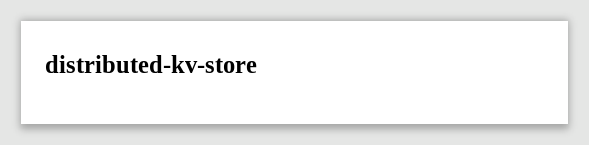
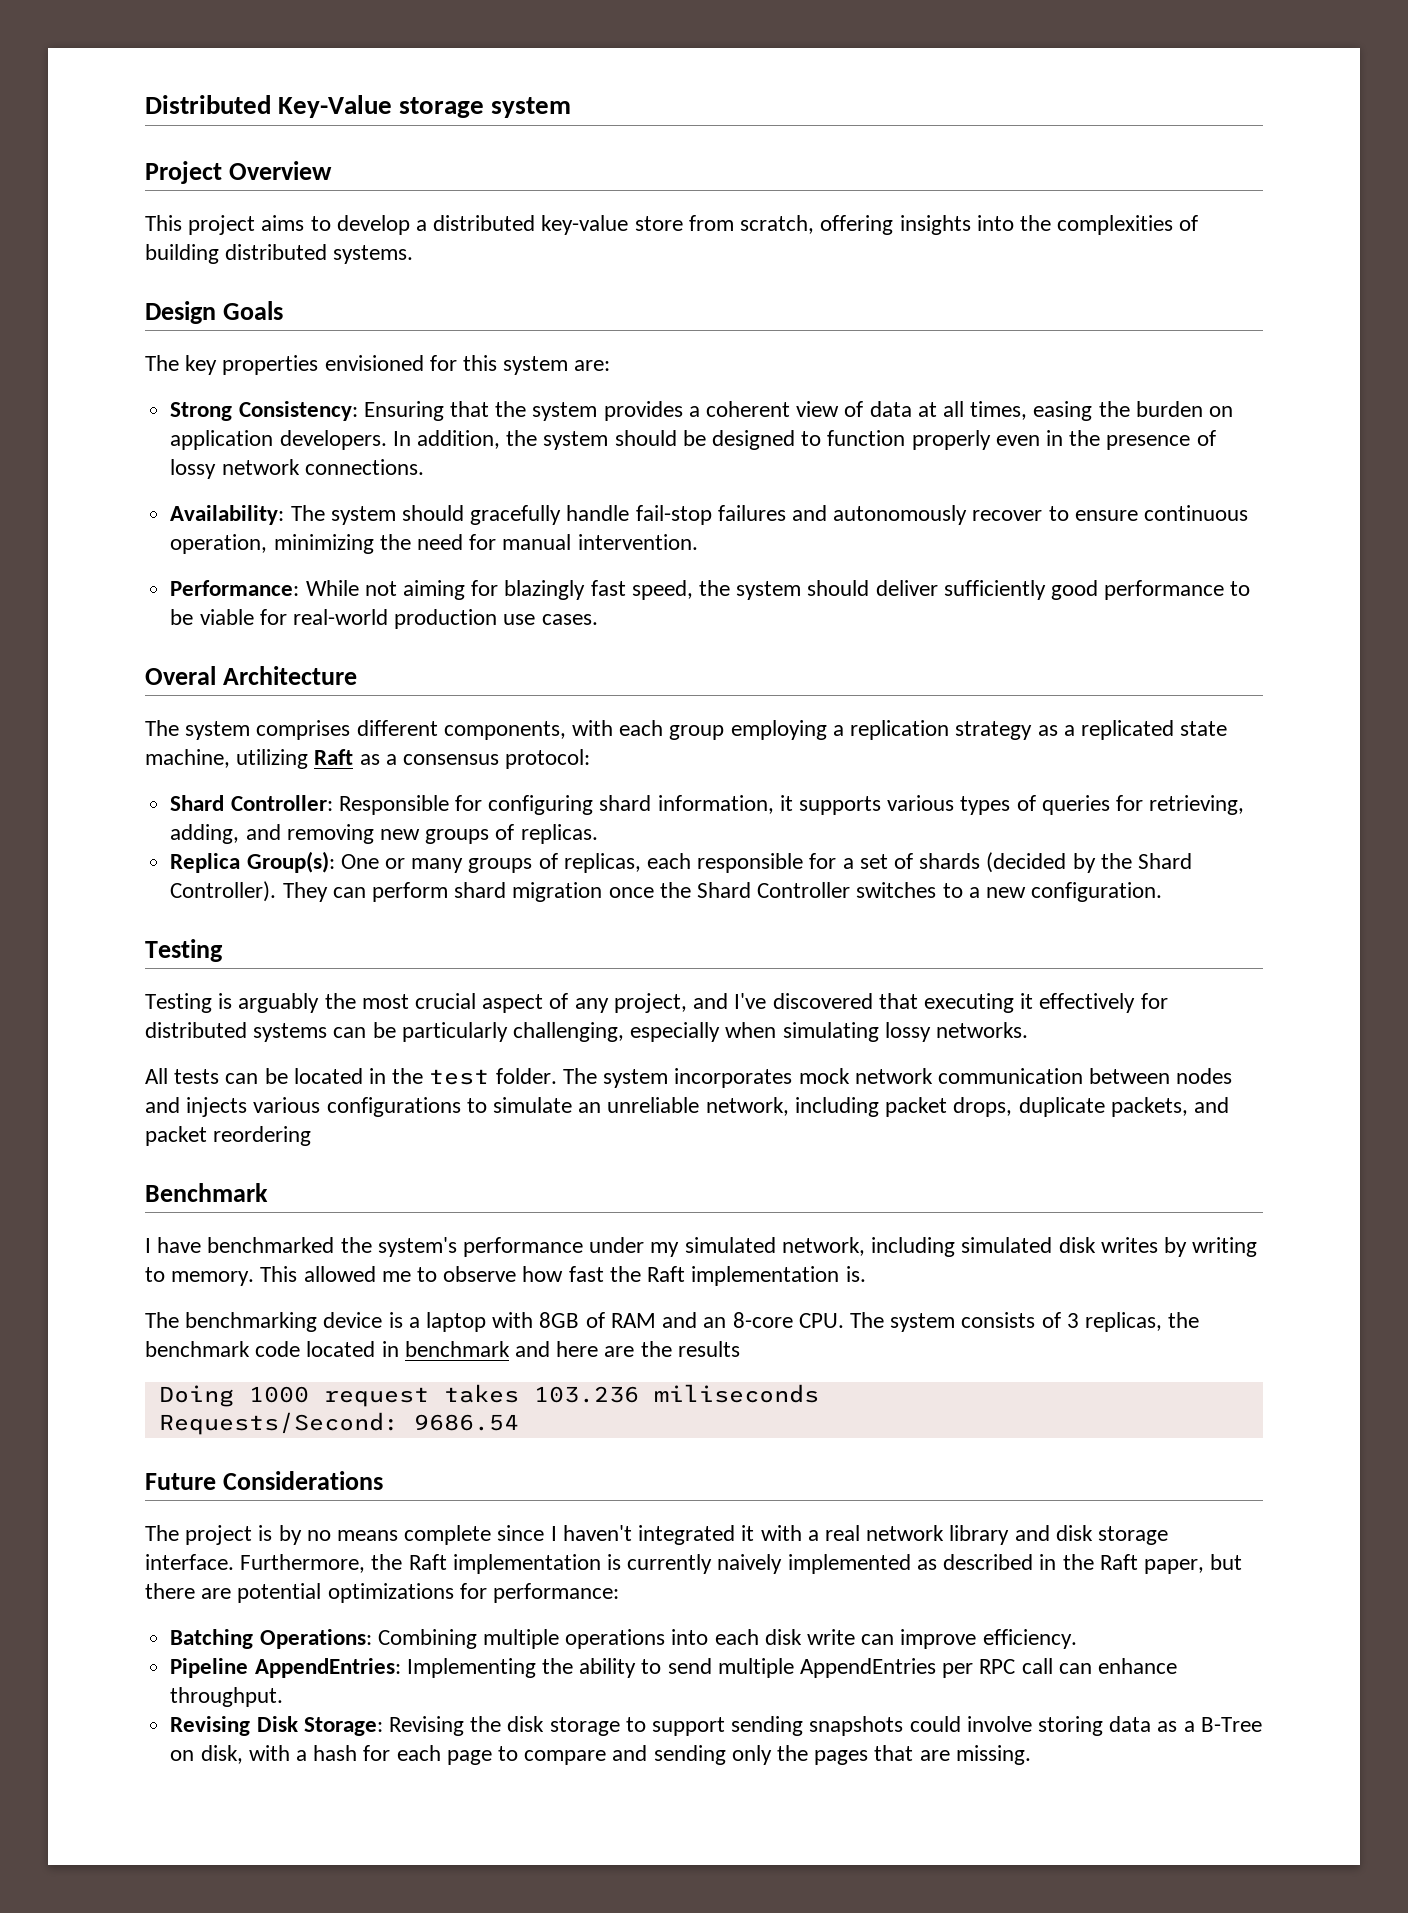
[45,55,257,73] distributed-kv-store -> [145,95,572,118] [145,161,332,184] [145,215,1199,235] [145,244,414,264] [145,301,283,324] [145,355,611,375] [170,401,1234,421] [170,430,1216,450] [170,459,424,479] [170,505,1249,525] [170,534,698,554] [170,580,1251,600] [170,609,598,629] [145,666,357,685] [145,720,1228,740] [145,749,591,769] [170,795,1245,815] [170,824,598,844] [170,851,1193,873] [170,881,1163,902] [145,939,223,962] [145,993,1168,1013] [145,1022,1029,1042] [145,1068,1233,1088] [145,1097,1229,1117] [145,1126,312,1146] [145,1183,268,1202] [145,1237,1258,1257] [145,1266,866,1286] [145,1312,1200,1332] [145,1341,740,1357] [158,1384,819,1407] [158,1412,519,1435] [145,1471,383,1490] [145,1525,1168,1545] [145,1554,1243,1574] [145,1583,620,1603] [170,1629,1077,1649] [170,1658,1178,1678] [170,1687,284,1707] [170,1716,1262,1736] [170,1745,1031,1765] Distributed Key-Value storage system // Project Overview // This project aims to develop a distributed key-value store from scratch, offering insights into the complexities of building distributed systems. // Design Goals // The key properties envisioned for this system are: // Strong Consistency: Ensuring that the system provides a coherent view of data at all times, easing the burden on application developers. In addition, the system should be designed to function properly even in the presence of lossy network connections. // Availability: The system should gracefully handle fail-stop failures and autonomously recover to ensure continuous operation, minimizing the need for manual intervention. // Performance: While not aiming for blazingly fast speed, the system should deliver sufficiently good performance to be viable for real-world production use cases. // Overal Architecture // The system comprises different components, with each group employing a replication strategy as a replicated state machine, utilizing Raft as a consensus protocol: // Shard Controller: Responsible for configuring shard information, it supports various types of queries for retrieving, adding, and removing new groups of replicas. // Replica Group(s): One or many groups of replicas, each responsible for a set of shards (decided by the Shard Controller). They can perform shard migration once the Shard Controller switches to a new configuration. // Testing // Testing is arguably the most crucial aspect of any project, and I've discovered that executing it effectively for distributed systems can be particularly challenging, especially when simulating lossy networks. // All tests can be located in the test folder. The system incorporates mock network communication between nodes and injects various configurations to simulate an unreliable network, including packet drops, duplicate packets, and packet reordering // Benchmark // I have benchmarked the system's performance under my simulated network, including simulated disk writes by writing to memory. This allowed me to observe how fast the Raft implementation is. // The benchmarking device is a laptop with 8GB of RAM and an 8-core CPU. The system consists of 3 replicas, the benchmark code located in benchmark and here are the results // Doing 1000 request takes 103.236 miliseconds // Requests/Second: 9686.54 // Future Considerations // The project is by no means complete since I haven't integrated it with a real network library and disk storage interface. Furthermore, the Raft implementation is currently naively implemented as described in the Raft paper, but there are potential optimizations for performance: // Batching Operations: Combining multiple operations into each disk write can improve efficiency. // Pipeline AppendEntries: Implementing the ability to send multiple AppendEntries per RPC call can enhance throughput. // Revising Disk Storage: Revising the disk storage to support sending snapshots could involve storing data as a B-Tree on disk, with a hash for each page to compare and sending only the pages that are missing.

